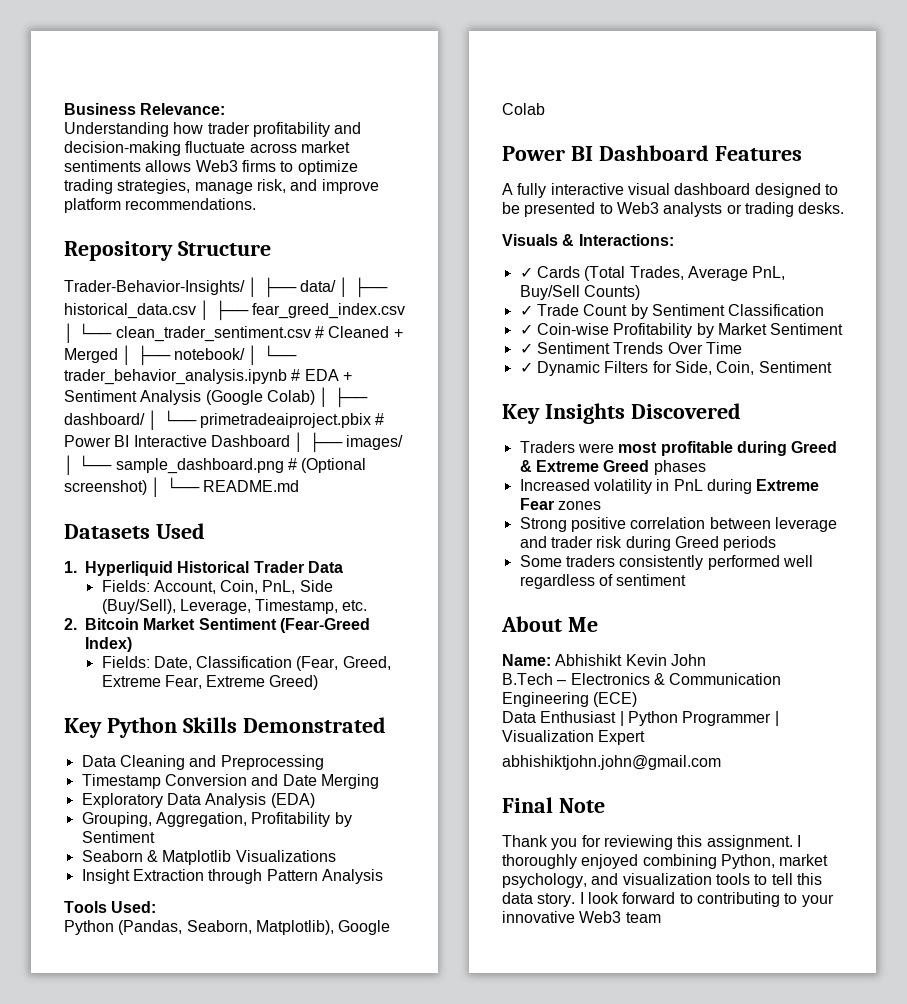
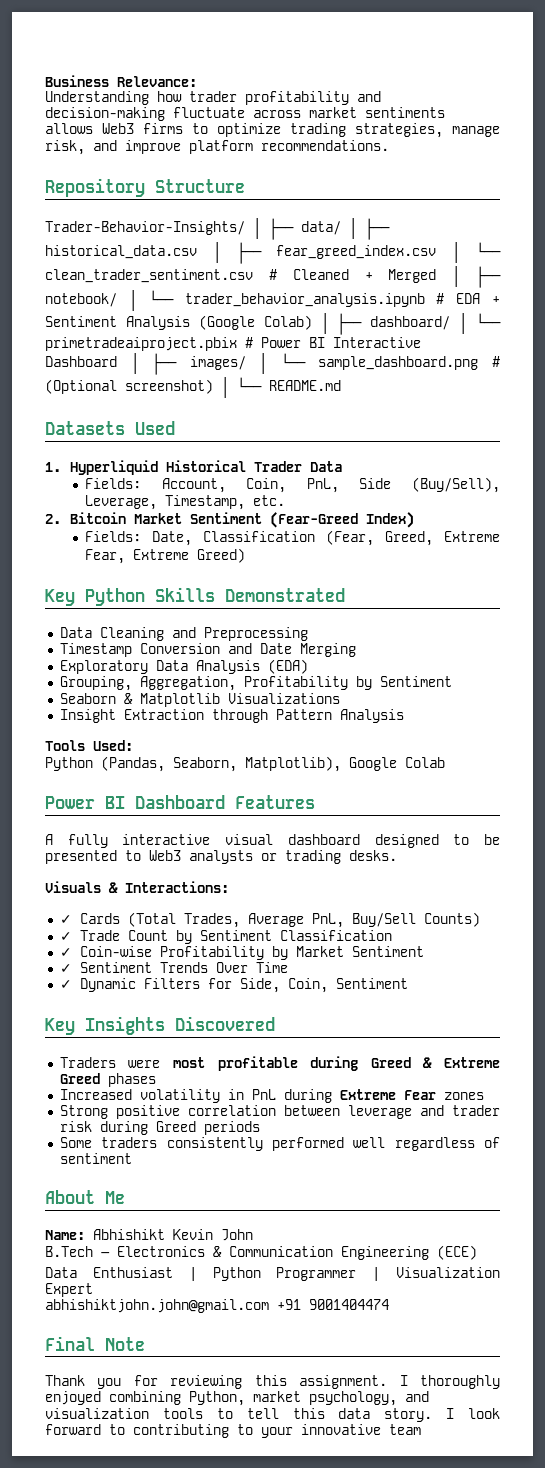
(721, 762) none -> [277,1299,389,1310] +91 9001404474
[579,911,622,923] Web3 -> (381, 1429) none

